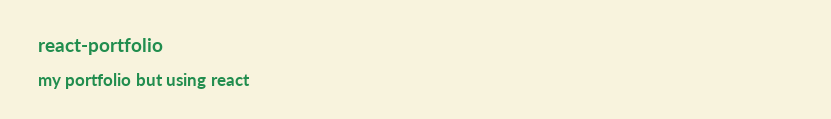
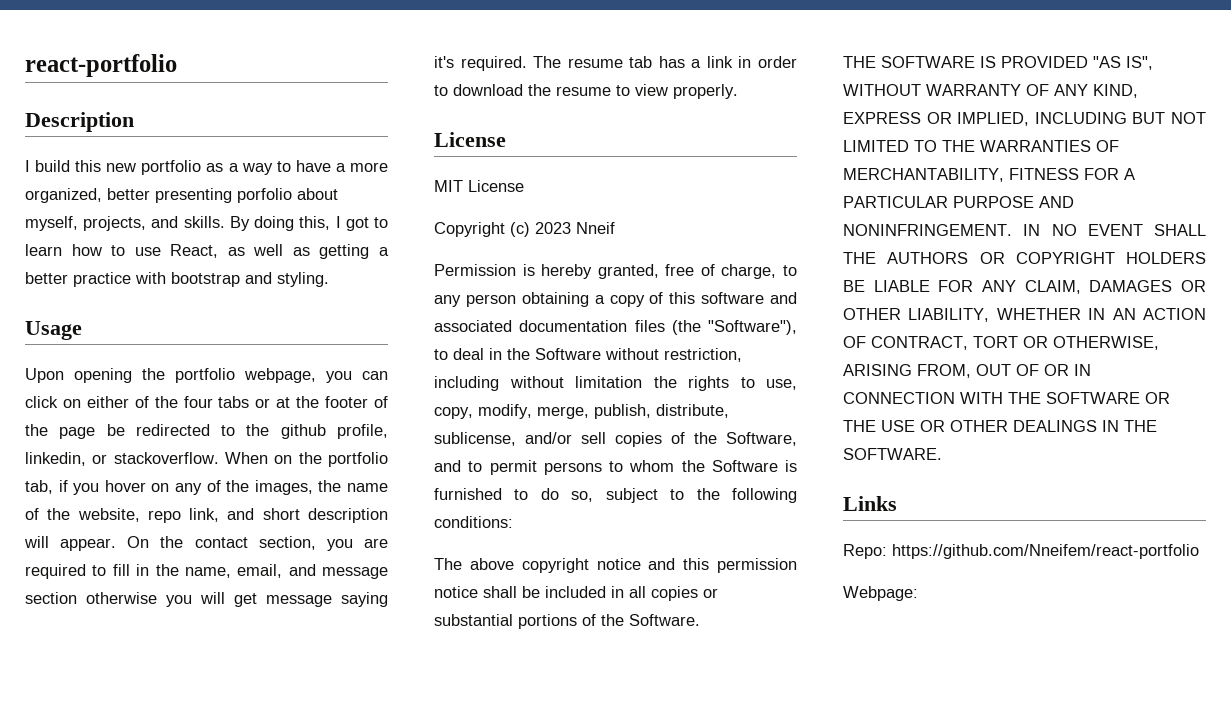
[38,73,250,89] my portfolio but using react -> [25,112,134,132] [25,160,388,175] [25,188,338,203] [25,216,389,231] [25,244,389,259] [25,272,329,287] [25,321,82,340] [25,368,388,383] [25,396,389,408] [25,424,388,439] [25,452,388,467] [25,480,388,495] [25,508,388,523] [24,536,388,551] [25,564,388,579] [25,592,388,607] [434,56,797,71] [434,84,738,99] [434,132,506,147] [434,180,524,192] [434,222,615,237] [434,264,797,279] [434,292,797,307] [434,320,797,335] [434,348,742,362] [434,376,797,391] [434,404,729,419] [434,432,797,447] [434,460,797,475] [434,488,797,503] [434,516,513,528] [434,558,797,573] [434,586,718,601] [434,614,700,629] [843,56,1153,70] [843,84,1138,98] [843,112,1206,126] [843,140,1119,152] [843,168,1135,182] [843,196,1074,208] [843,224,1206,236] [843,252,1206,264] [843,280,1206,294] [843,308,1206,322] [843,336,1159,350] [843,364,1091,378] [843,392,1170,404] [843,420,1157,432] [843,448,942,460] [843,496,897,511] [843,544,1199,559] [843,586,918,601] Description // I build this new portfolio as a way to have a more organized, better presenting porfolio about myself, projects, and skills. By doing this, I got to learn how to use React, as well as getting a better practice with bootstrap and styling. // Usage // Upon opening the portfolio webpage, you can click on either of the four tabs or at the footer of the page be redirected to the github profile, linkedin, or stackoverflow. When on the portfolio tab, if you hover on any of the images, the name of the website, repo link, and short description will appear. On the contact section, you are required to fill in the name, email, and message section otherwise you will get message saying it's required. The resume tab has a link in order to download the resume to view properly. // License // MIT License // Copyright (c) 2023 Nneif // Permission is hereby granted, free of charge, to any person obtaining a copy of this software and associated documentation files (the "Software"), to deal in the Software without restriction, including without limitation the rights to use, copy, modify, merge, publish, distribute, sublicense, and/or sell copies of the Software, and to permit persons to whom the Software is furnished to do so, subject to the following conditions: // The above copyright notice and this permission notice shall be included in all copies or substantial portions of the Software. // THE SOFTWARE IS PROVIDED "AS IS", WITHOUT WARRANTY OF ANY KIND, EXPRESS OR IMPLIED, INCLUDING BUT NOT LIMITED TO THE WARRANTIES OF MERCHANTABILITY, FITNESS FOR A PARTICULAR PURPOSE AND NONINFRINGEMENT. IN NO EVENT SHALL THE AUTHORS OR COPYRIGHT HOLDERS BE LIABLE FOR ANY CLAIM, DAMAGES OR OTHER LIABILITY, WHETHER IN AN ACTION OF CONTRACT, TORT OR OTHERWISE, ARISING FROM, OUT OF OR IN CONNECTION WITH THE SOFTWARE OR THE USE OR OTHER DEALINGS IN THE SOFTWARE. // Links // Repo: https://github.com/Nneifem/react-portfolio // Webpage:

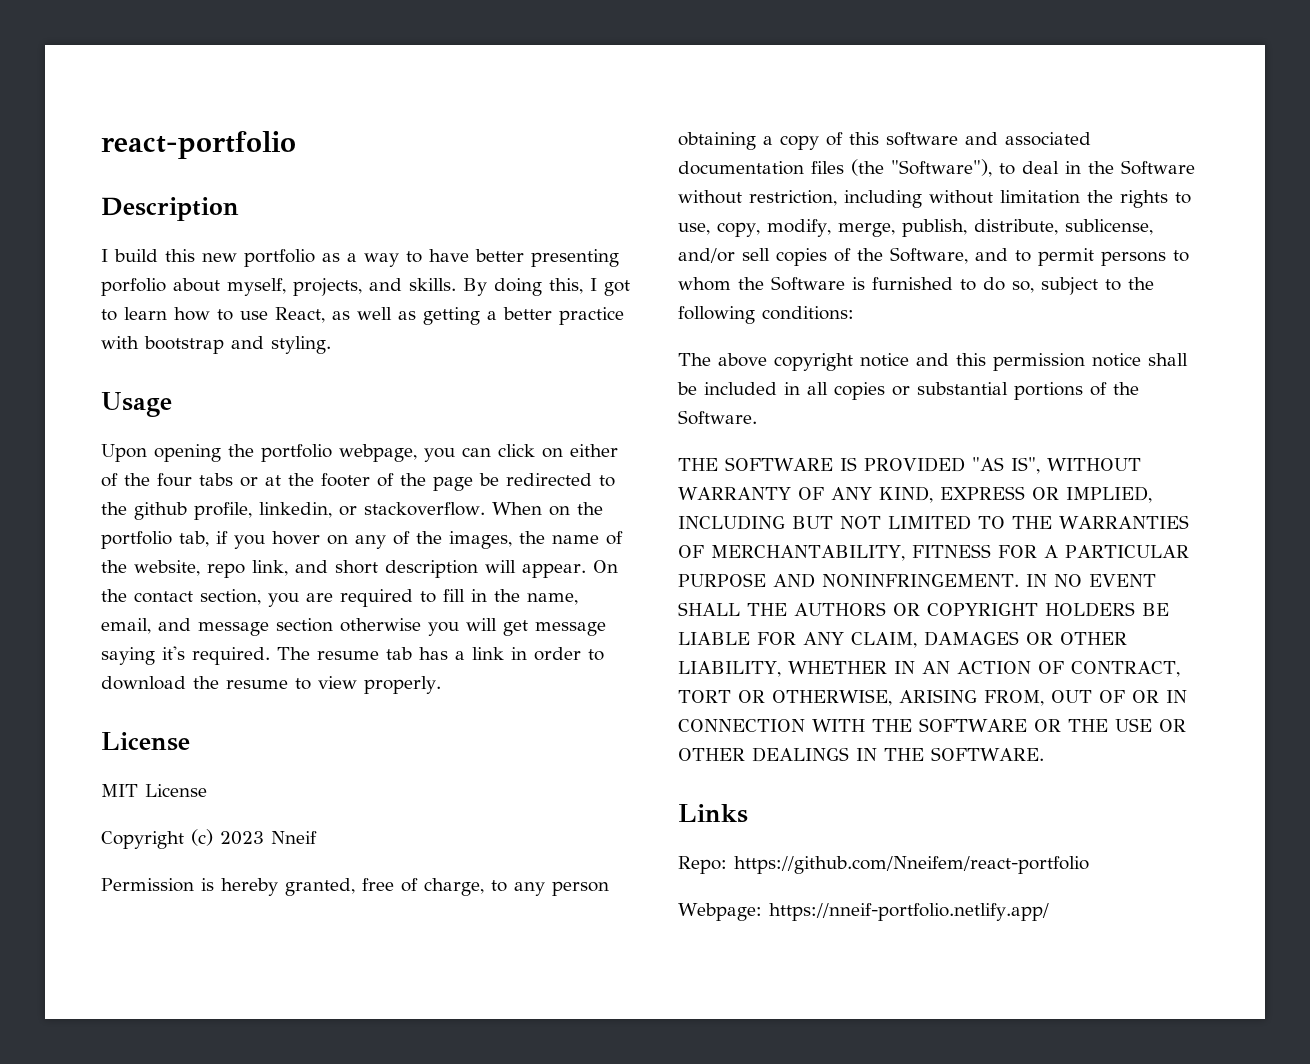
[335,162,388,172] [25,188,102,203] a more organized, -> (469, 255) none
(918, 593) none -> [768,903,1049,921] https://nneif-portfolio.netlify.app/

